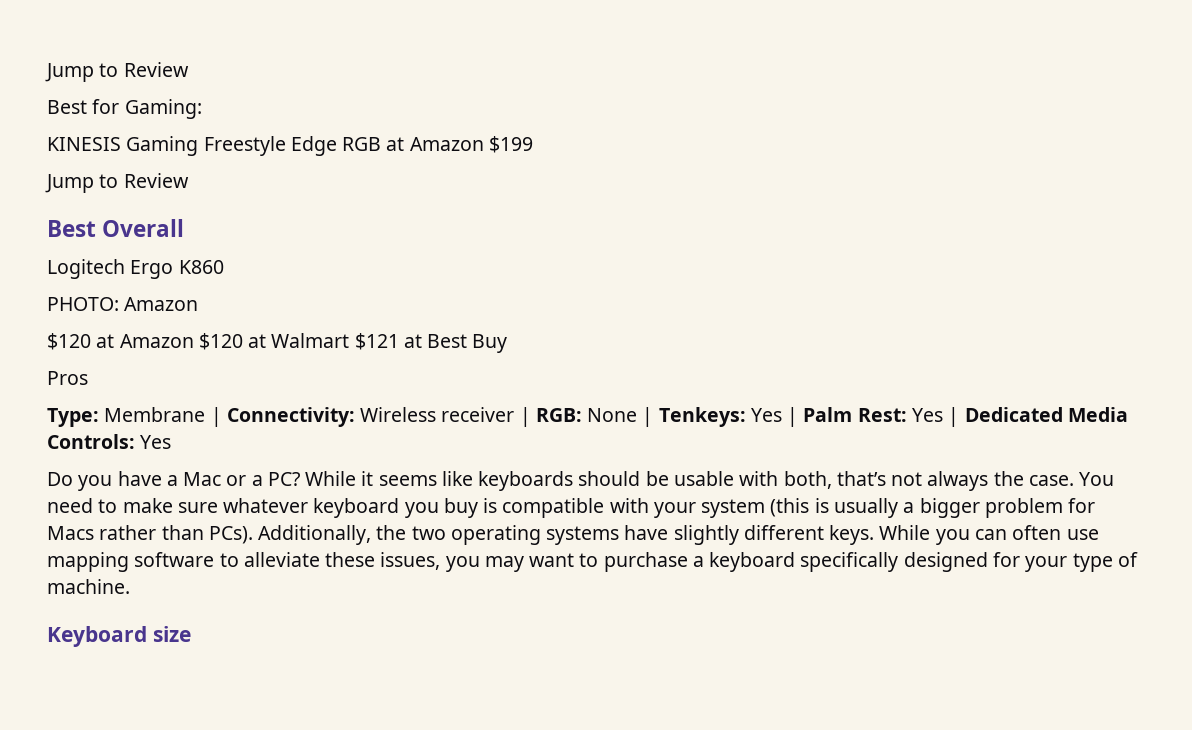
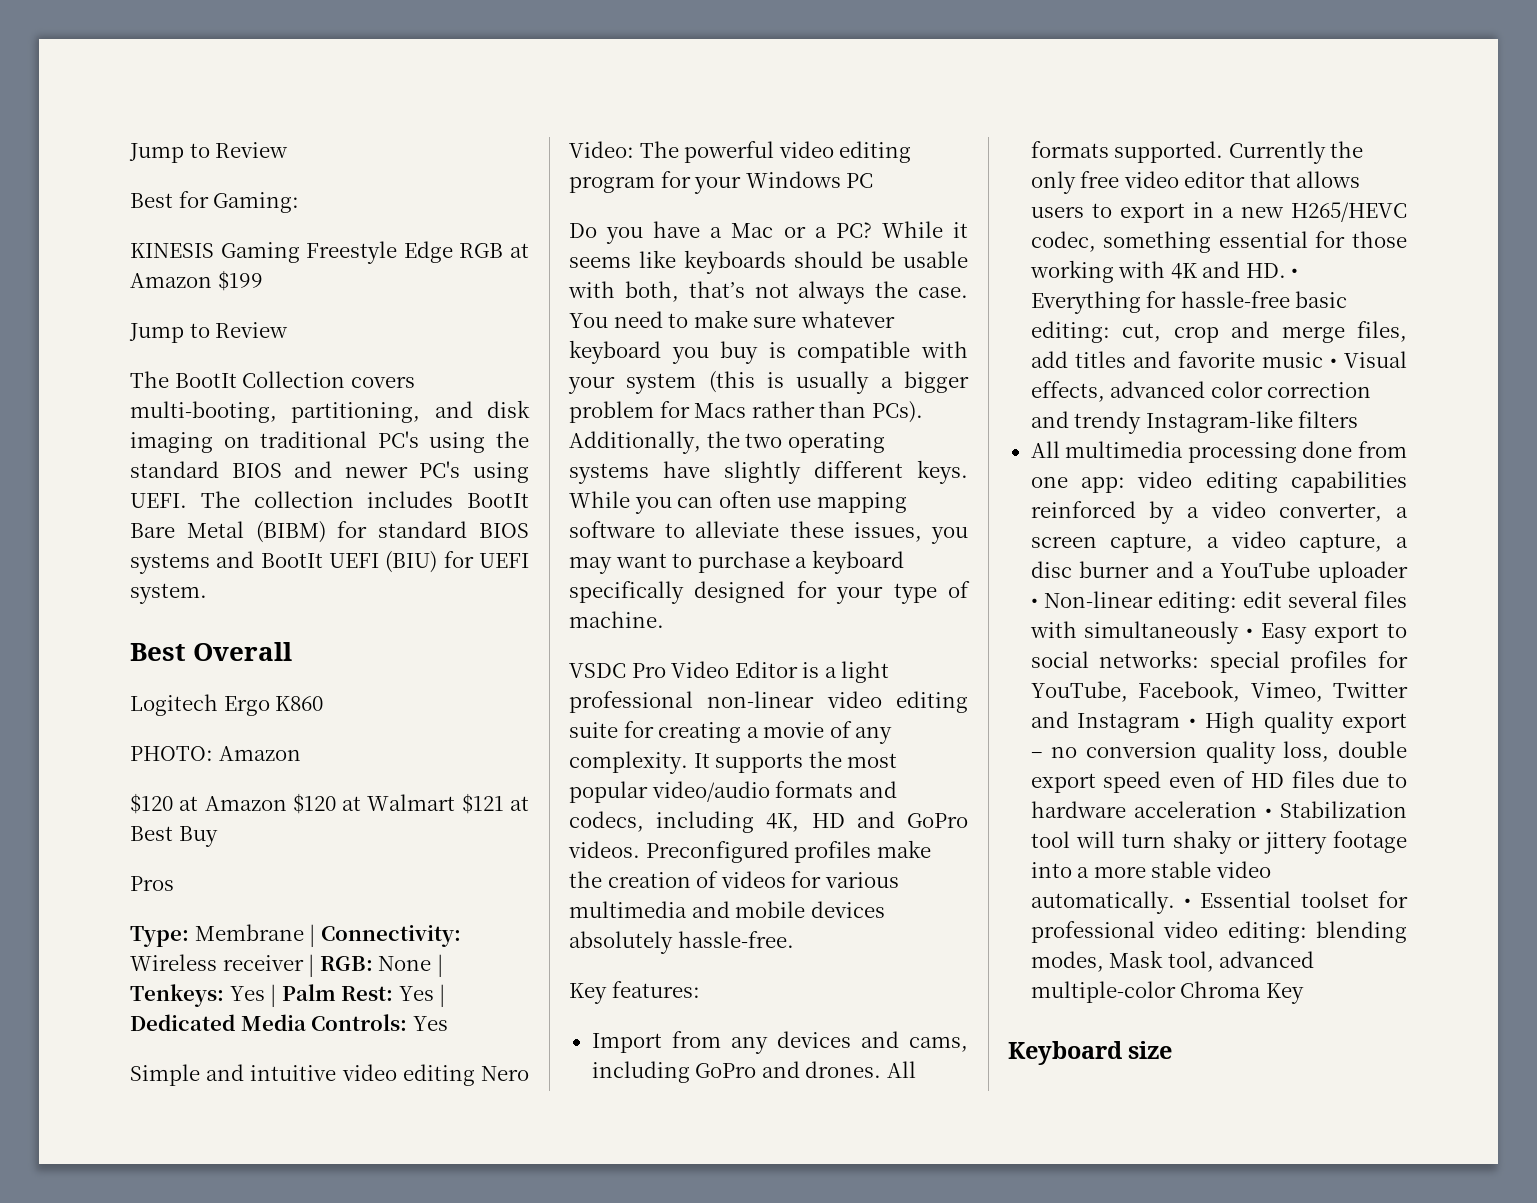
(189, 180) none -> [130,371,415,388] [130,400,530,423] [130,431,529,453] [130,461,530,483] [130,491,529,508] [130,521,529,543] [130,551,529,574] [130,583,207,604] // The BootIt Collection covers multi-booting, partitioning, and disk imaging on traditional PC's using the standard BIOS and newer PC's using UEFI. The collection includes BootIt Bare Metal (BIBM) for standard BIOS systems and BootIt UEFI (BIU) for UEFI system.
(172, 442) none -> [130,1064,529,1086] [569,141,912,163] [569,171,874,194] // Simple and intuitive video editing Nero Video: The powerful video editing program for your Windows PC
(130, 586) none -> [569,661,890,683] [569,691,968,713] [569,721,893,744] [569,751,898,774] [569,781,897,803] [569,811,968,833] [568,840,931,863] [569,871,899,888] [569,901,885,918] [569,931,794,954] [569,981,700,1004] [591,1031,968,1054] [591,1061,916,1083] [1030,141,1364,164] [1030,171,1361,194] [1030,202,1407,223] [1030,231,1407,253] [1029,260,1299,283] [1030,291,1348,314] [1030,321,1407,343] [1030,351,1407,368] [1030,381,1372,402] [1030,410,1359,434] [1030,441,1407,463] [1030,471,1407,493] [1030,501,1408,524] [1030,531,1408,553] [1030,561,1408,583] [1030,591,1407,613] [1029,621,1407,644] [1030,650,1408,673] [1030,680,1408,702] [1030,711,1407,734] [1030,741,1407,764] [1030,771,1407,793] [1030,801,1407,818] [1030,830,1407,854] [1030,861,1271,878] [1030,891,1408,914] [1030,921,1407,943] [1030,950,1315,972] [1030,981,1304,1004] // VSDC Pro Video Editor is a light professional non-linear video editing suite for creating a movie of any complexity. It supports the most popular video/audio formats and codecs, including 4K, HD and GoPro videos. Preconfigured profiles make the creation of videos for various multimedia and mobile devices absolutely hassle-free. // Key features: // Import from any devices and cams, including GoPro and drones. All formats supported. Сurrently the only free video editor that allows users to export in a new H265/HEVC codec, something essential for those working with 4K and HD. • Everything for hassle-free basic editing: cut, crop and merge files, add titles and favorite music • Visual effects, advanced color correction and trendy Instagram-like filters // All multimedia processing done from one app: video editing capabilities reinforced by a video converter, a screen capture, a video capture, a disc burner and a YouTube uploader • Non-linear editing: edit several files with simultaneously • Easy export to social networks: special profiles for YouTube, Facebook, Vimeo, Twitter and Instagram • High quality export – no conversion quality loss, double export speed even of HD files due to hardware acceleration • Stabilization tool will turn shaky or jittery footage into a more stable video automatically. • Essential toolset for professional video editing: blending modes, Mask tool, advanced multiple-color Chroma Key

